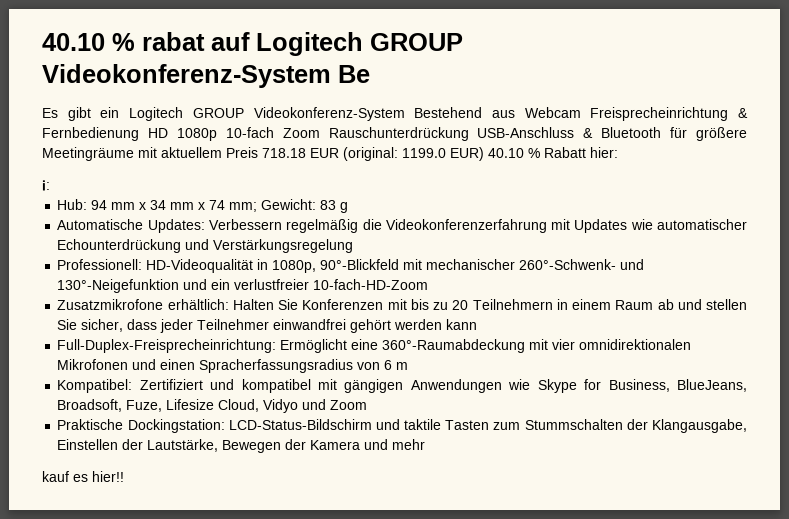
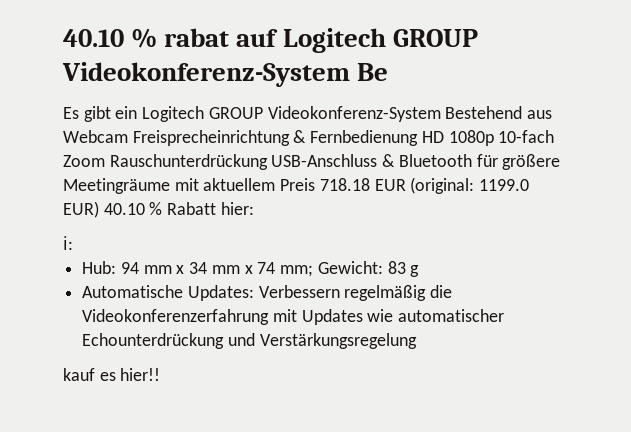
[57,259,645,273] [57,279,429,293] [57,299,748,310] [57,319,478,333] [57,339,692,353] [57,359,409,373] [57,379,747,393] [57,399,368,413] [57,419,748,433] [57,439,426,453] // Professionell: HD-Videoqualität in 1080p, 90°-Blickfeld mit mechanischer 260°-Schwenk- und 130°-Neigefunktion und ein verlustfreier 10-fach-HD-Zoom // Zusatzmikrofone erhältlich: Halten Sie Konferenzen mit bis zu 20 Teilnehmern in einem Raum ab und stellen Sie sicher, dass jeder Teilnehmer einwandfrei gehört werden kann // Full-Duplex-Freisprecheinrichtung: Ermöglicht eine 360°-Raumabdeckung mit vier omnidirektionalen Mikrofonen und einen Spracherfassungsradius von 6 m // Kompatibel: Zertifiziert und kompatibel mit gängigen Anwendungen wie Skype for Business, BlueJeans, Broadsoft, Fuze, Lifesize Cloud, Vidyo und Zoom // Praktische Dockingstation: LCD-Status-Bildschirm und taktile Tasten zum Stummschalten der Klangausgabe, Einstellen der Lautstärke, Bewegen der Kamera und mehr -> (417, 341) none

